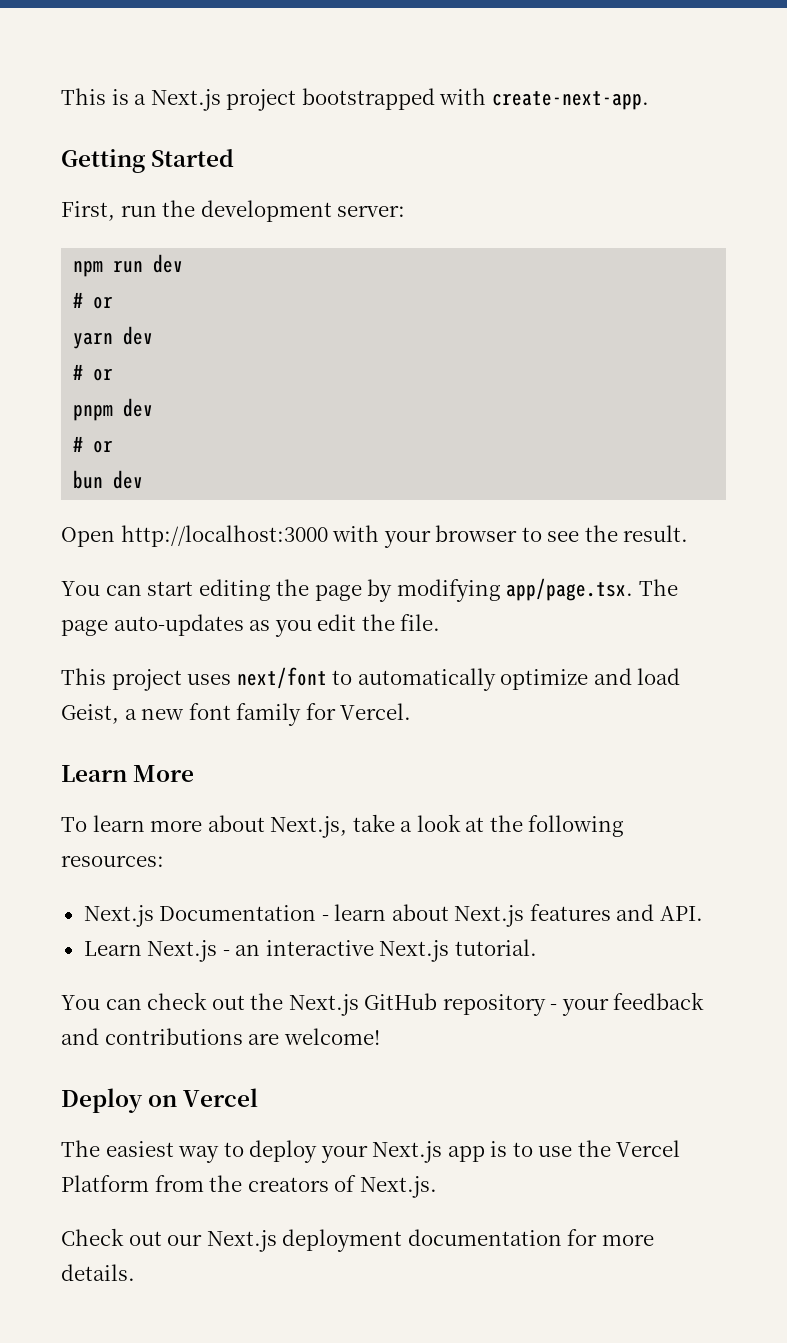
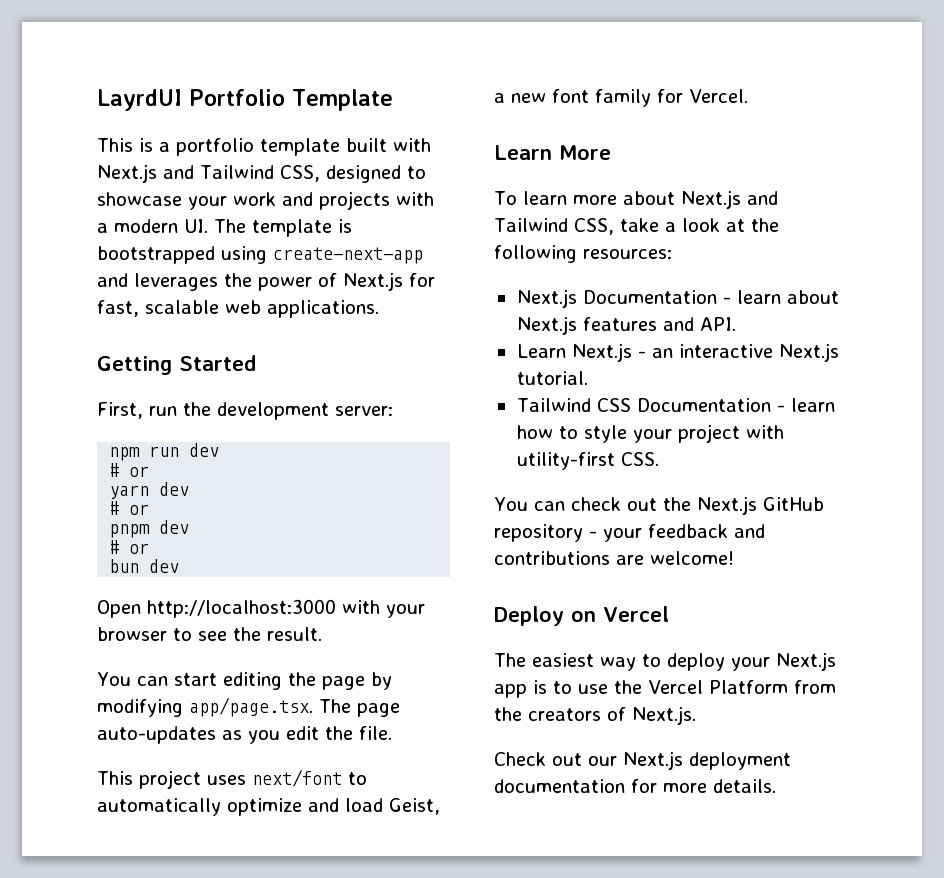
[61,88,649,111] This is a Next.js project bootstrapped with create-next-app. -> [97,89,393,111] [97,138,431,156] [97,164,426,183] [97,191,434,210] [97,219,352,237] [97,246,423,264] [97,272,435,291] [97,300,379,318] LayrdUI Portfolio Template // This is a portfolio template built with Next.js and Tailwind CSS, designed to showcase your work and projects with a modern UI. The template is bootstrapped using create-next-app and leverages the power of Next.js for fast, scalable web applications.
[270,816,348,838] Next.js, -> [680,190,778,209] [494,218,614,235] Next.js and Tailwind CSS,
(537, 947) none -> [516,398,835,412] [516,424,784,443] [516,452,659,470] // Tailwind CSS Documentation - learn how to style your project with utility-first CSS.

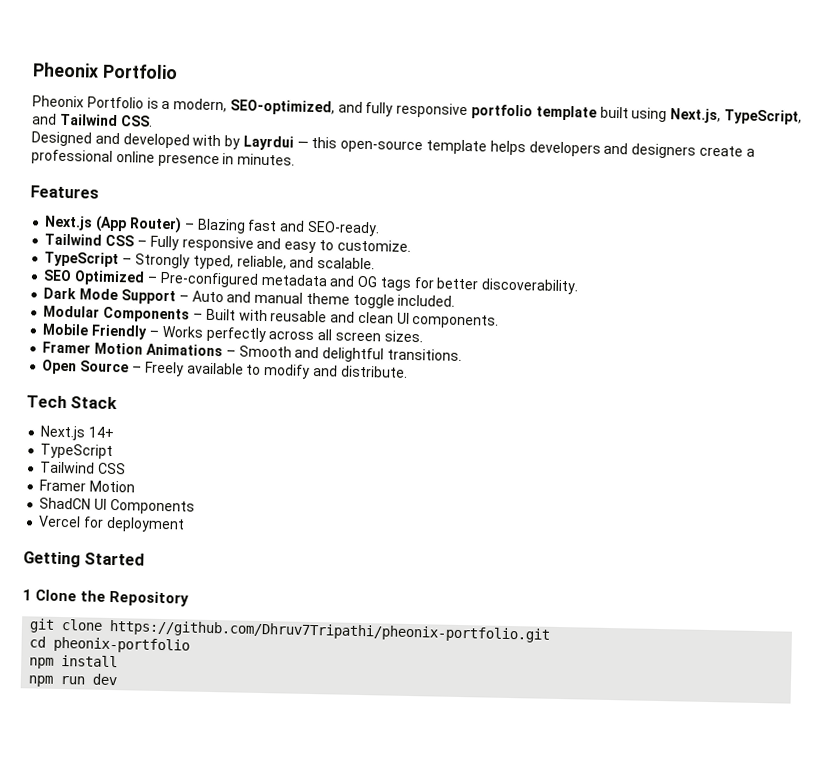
[97,89,393,111] [97,138,431,156] [97,164,426,183] [97,191,434,210] [97,219,352,237] [97,246,423,264] [97,272,435,291] [97,300,379,318] [97,355,256,375] [97,402,393,420] [109,443,220,461] [109,463,150,477] [109,482,190,499] [109,501,150,515] [109,520,190,538] [109,540,150,554] [109,559,180,573] [97,599,425,618] [97,627,322,641] [97,672,392,690] [97,697,400,717] [97,726,392,744] [97,769,367,789] [97,798,440,816] [494,89,748,107] [494,145,611,160] [494,190,778,209] [494,218,779,235] [494,245,672,263] [516,289,839,308] [516,316,736,335] [516,343,839,362] [516,371,588,385] [516,398,835,412] [516,424,784,443] [516,452,659,470] [494,496,824,515] [494,524,765,542] [494,551,734,565] [494,606,669,626] [494,652,836,671] [494,680,836,698] [494,706,696,725] [494,751,791,770] [494,779,776,793] LayrdUI Portfolio Template // This is a portfolio template built with Next.js and Tailwind CSS, designed to showcase your work and projects with a modern UI. The template is bootstrapped using create-next-app and leverages the power of Next.js for fast, scalable web applications. // Getting Started // First, run the development server: // npm run dev // # or // yarn dev // # or // pnpm dev // # or // bun dev // Open http://localhost:3000 with your browser to see the result. // You can start editing the page by modifying app/page.tsx. The page auto-updates as you edit the file. // This project uses next/font to automatically optimize and load Geist, a new font family for Vercel. // Learn More // To learn more about Next.js and Tailwind CSS, take a look at the following resources: // Next.js Documentation - learn about Next.js features and API. // Learn Next.js - an interactive Next.js tutorial. // Tailwind CSS Documentation - learn how to style your project with utility-first CSS. // You can check out the Next.js GitHub repository - your feedback and contributions are welcome! // Deploy on Vercel // The easiest way to deploy your Next.js app is to use the Vercel Platform from the creators of Next.js. // Check out our Next.js deployment documentation for more details. -> [32,62,178,80] [32,95,802,125] [32,113,153,127] [31,131,755,159] [31,149,296,168] [30,185,99,199] [44,215,380,237] [44,233,411,254] [44,251,376,270] [43,269,580,295] [43,287,456,309] [43,305,500,329] [42,323,423,343] [42,341,462,363] [42,359,408,379] [26,395,119,410] [40,425,115,441] [40,443,114,460] [40,461,127,475] [39,479,136,493] [39,497,195,515] [38,515,185,533] [23,551,146,568] [22,589,190,607] [29,618,552,643] [29,636,191,654] [29,655,119,669] [28,673,119,687] Pheonix Portfolio // Pheonix Portfolio is a modern, SEO-optimized, and fully responsive portfolio template built using Next.js, TypeScript, and Tailwind CSS. // Designed and developed with by Layrdui — this open-source template helps developers and designers create a professional online presence in minutes. // Features // Next.js (App Router) – Blazing fast and SEO-ready. // Tailwind CSS – Fully responsive and easy to customize. // TypeScript – Strongly typed, reliable, and scalable. // SEO Optimized – Pre-configured metadata and OG tags for better discoverability. // Dark Mode Support – Auto and manual theme toggle included. // Modular Components – Built with reusable and clean UI components. // Mobile Friendly – Works perfectly across all screen sizes. // Framer Motion Animations – Smooth and delightful transitions. // Open Source – Freely available to modify and distribute. // Tech Stack // Next.js 14+ // TypeScript // Tailwind CSS // Framer Motion // ShadCN UI Components // Vercel for deployment // Getting Started // 1 Clone the Repository // git clone https://github.com/Dhruv7Tripathi/pheonix-portfolio.git // cd pheonix-portfolio // npm install // npm run dev

